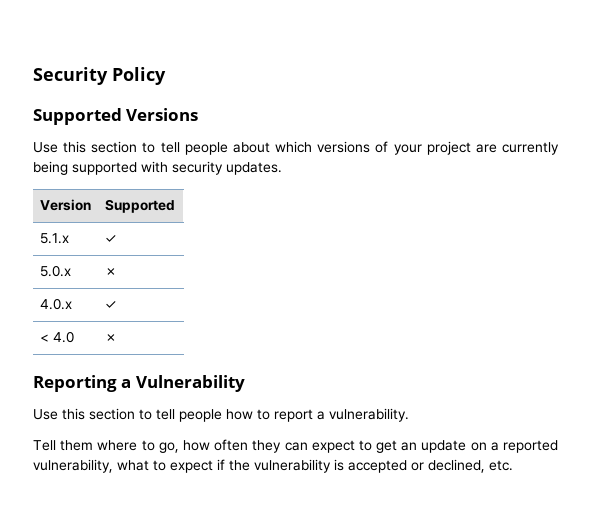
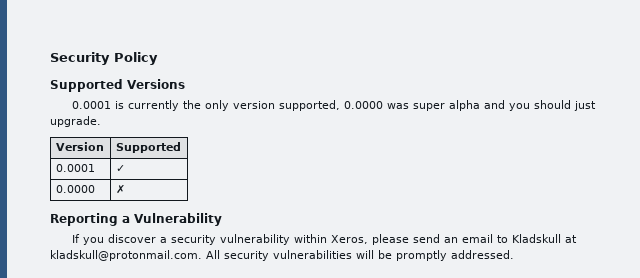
[33,141,559,155] [33,161,282,175] Use this section to tell people about which versions of your project are currently being supported with security updates. -> [72,100,597,111] [50,116,101,127] 0.0001 is currently the only version supported, 0.0000 was super alpha and you should just upgrade.
[39,233,69,244] [104,235,117,243] [39,265,71,277] [104,268,117,276] [39,298,72,310] [104,301,117,309] [39,331,74,343] [104,334,117,342] [33,375,245,392] [33,408,409,422] [33,439,558,453] [33,459,513,473] 5.1.x | ✓ // 5.0.x | ✗ // 4.0.x | ✓ // < 4.0 | ✗ // Reporting a Vulnerability // Use this section to tell people how to report a vulnerability. // Tell them where to go, how often they can expect to get an update on a reported vulnerability, what to expect if the vulnerability is accepted or declined, etc. -> [55,164,95,172] [115,165,125,172] [55,185,95,193] [115,184,125,194] [50,213,222,226] [72,234,578,245] [50,250,514,261] 0.0001 | ✓ // 0.0000 | ✗ // Reporting a Vulnerability // If you discover a security vulnerability within Xeros, please send an email to Kladskull at kladskull@protonmail.com. All security vulnerabilities will be promptly addressed.

